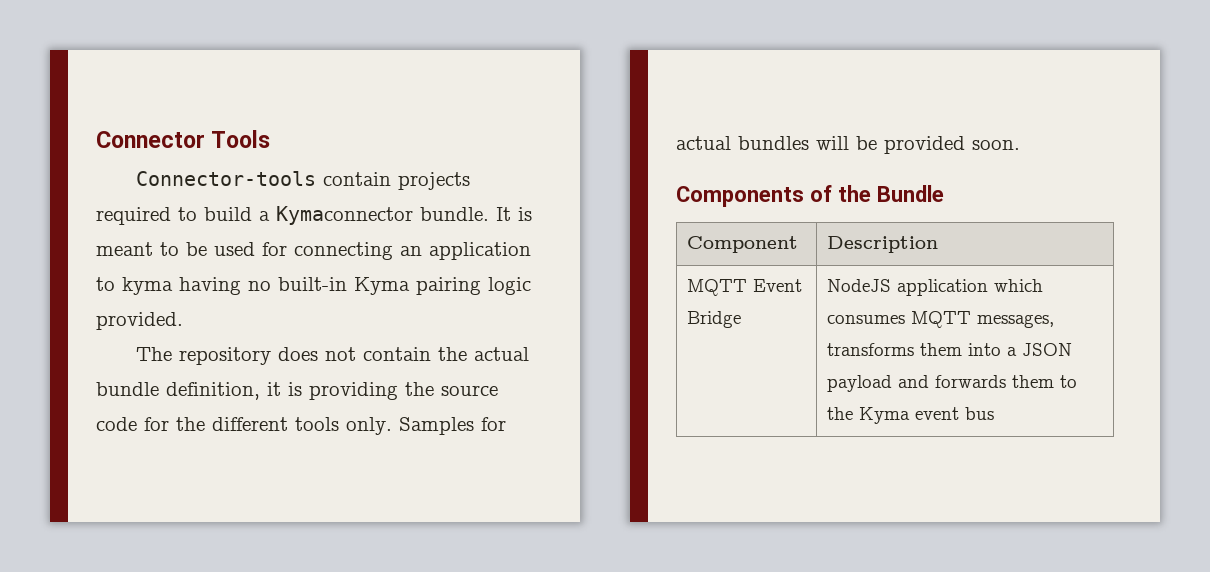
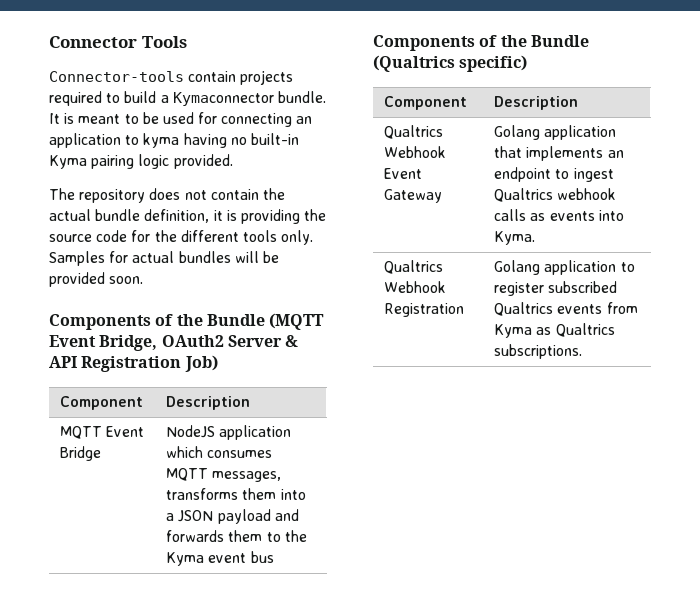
(944, 193) none -> [269,313,325,330] [49,335,299,351] [49,355,218,372] (MQTT Event Bridge, OAuth2 Server & API Registration Job)
(994, 413) none -> [373,35,589,51] [373,55,528,72] [384,96,468,110] [494,96,579,110] [384,125,444,139] [384,146,447,158] [384,168,423,179] [384,189,443,203] [494,125,617,140] [494,146,624,161] [494,167,614,182] [494,188,617,202] [494,209,624,221] [494,231,536,245] [384,260,444,274] [384,281,447,293] [384,303,465,317] [494,260,635,275] [494,281,618,296] [494,302,638,316] [494,323,615,338] [494,344,583,359] // Components of the Bundle (Qualtrics specific) // Component | Description // Qualtrics Webhook Event Gateway | Golang application that implements an endpoint to ingest Qualtrics webhook calls as events into Kyma. // Qualtrics Webhook Registration | Golang application to register subscribed Qualtrics events from Kyma as Qualtrics subscriptions.

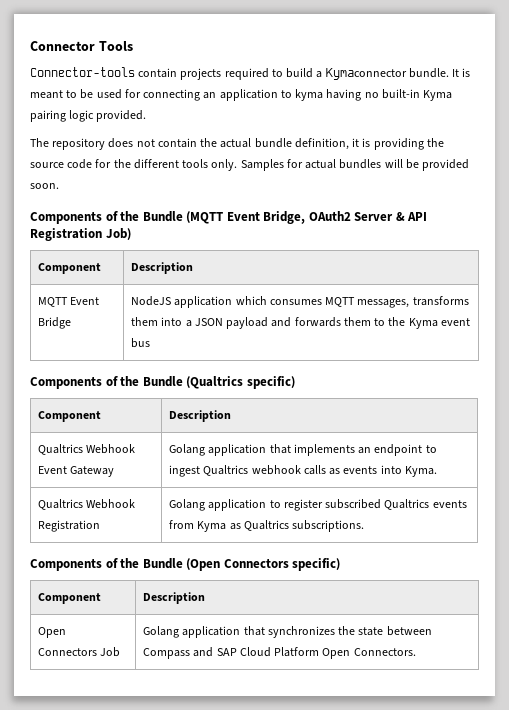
(583, 351) none -> [30,558,341,571] [38,593,102,604] [143,592,206,604] [38,627,67,638] [38,647,121,657] [143,626,432,638] [143,647,416,659] // Components of the Bundle (Open Connectors specific) // Component | Description // Open Connectors Job | Golang application that synchronizes the state between Compass and SAP Cloud Platform Open Connectors.

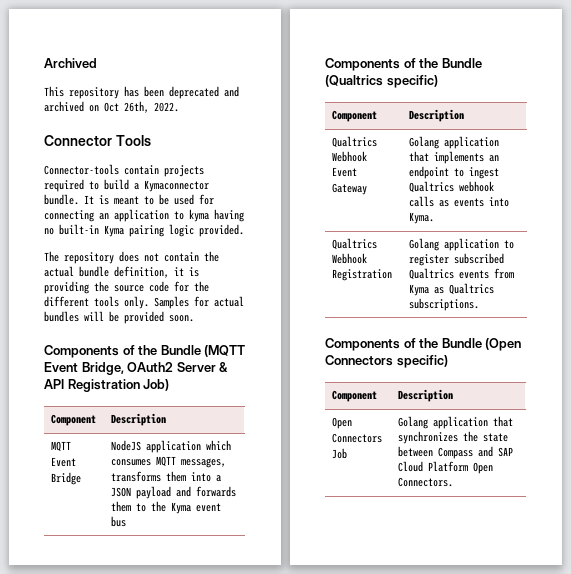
(30, 46) none -> [44,58,97,68] [44,86,239,99] [44,101,179,113] Archived // This repository has been deprecated and archived on Oct 26th, 2022. //

